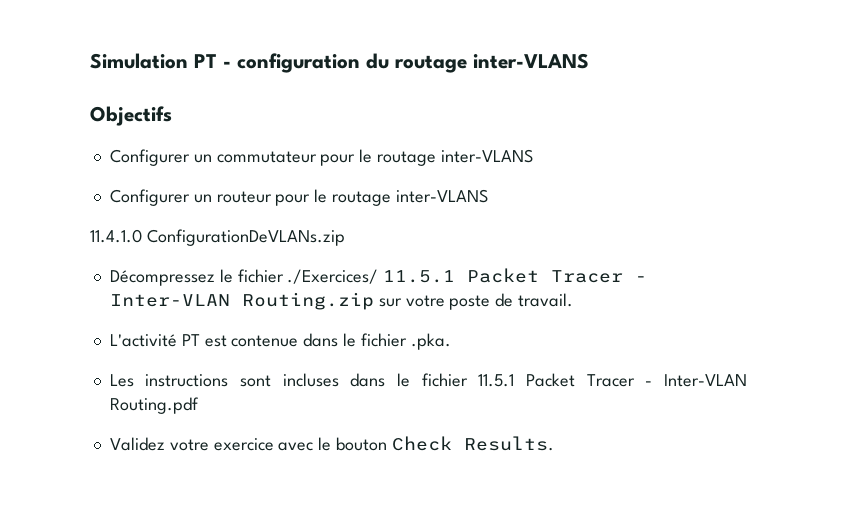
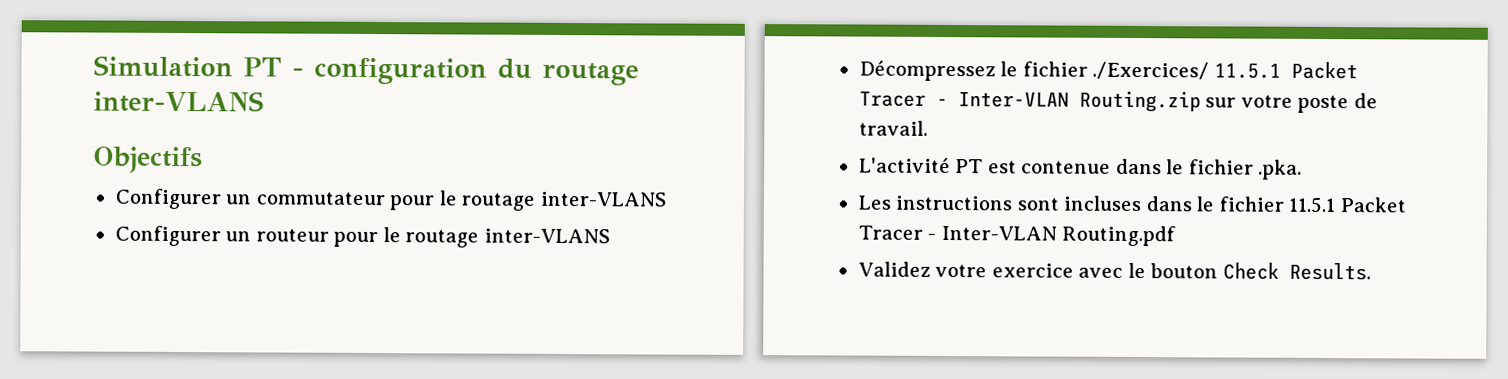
[90,229,345,246] // 11.4.1.0 ConfigurationDeVLANs.zip -> (610, 236) none

